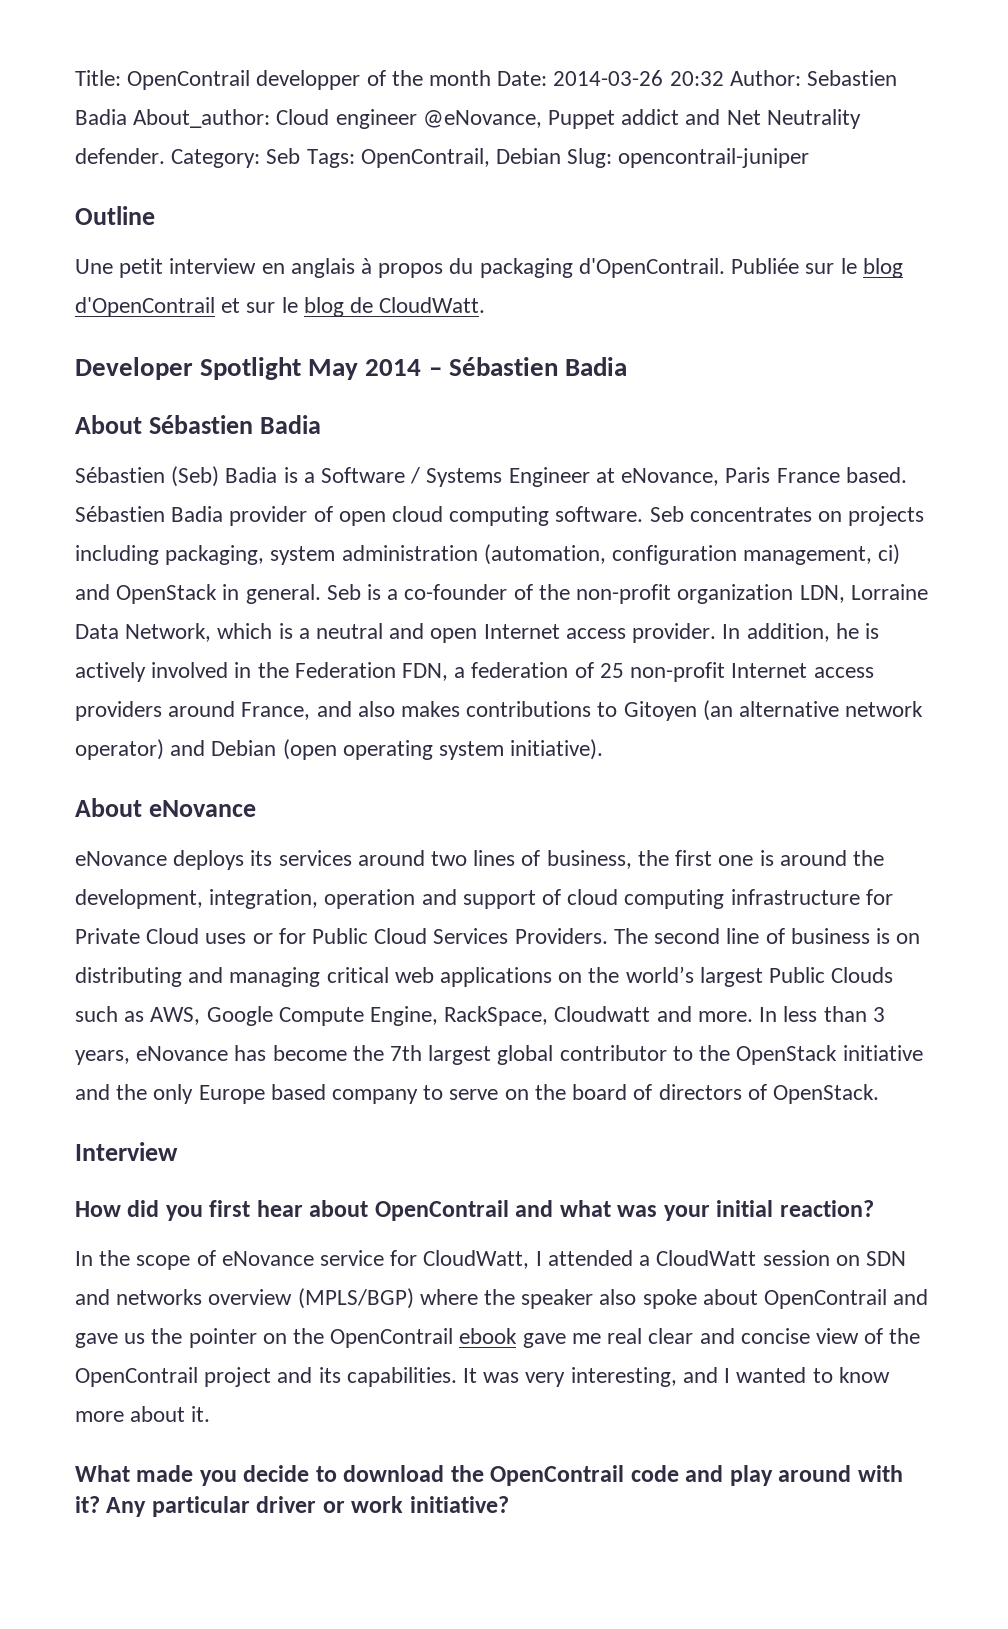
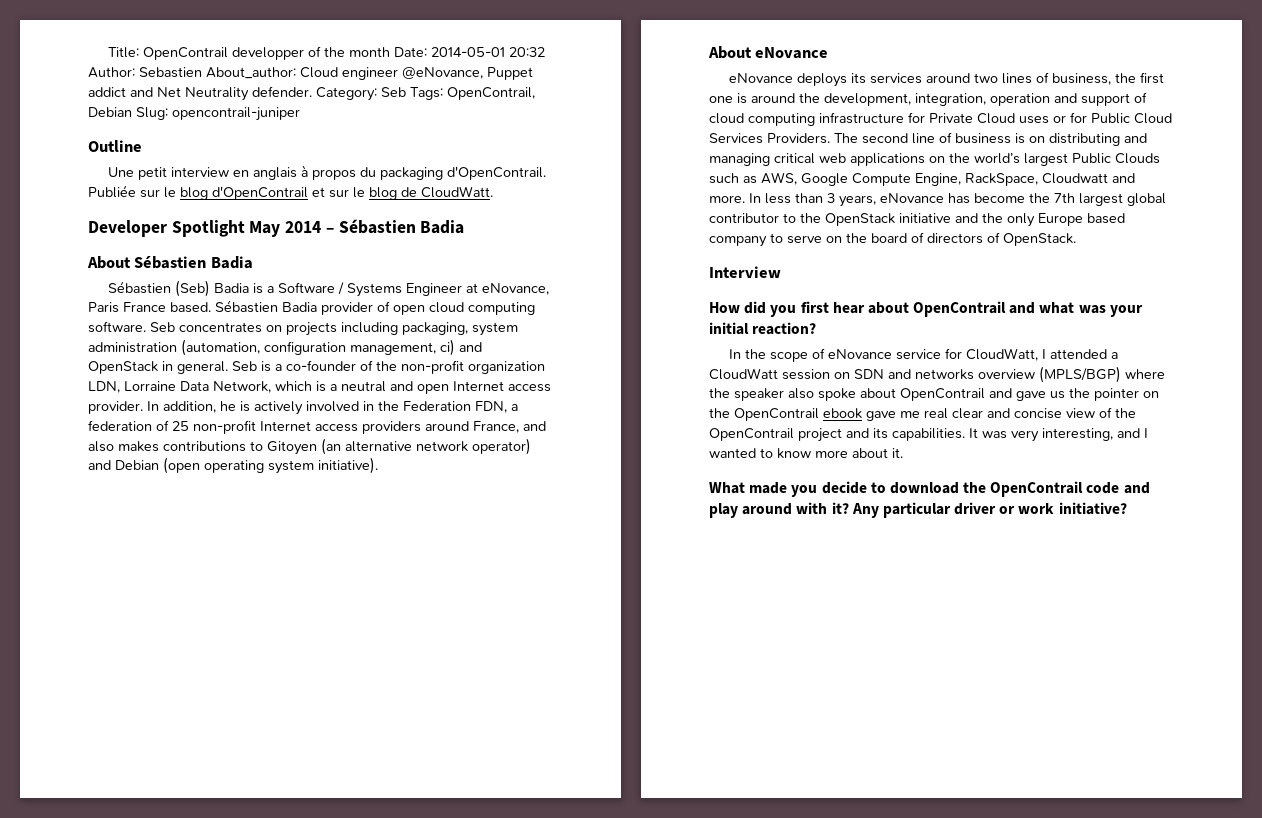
[553,70,664,86] 2014-03-26 -> [430,47,505,57] 2014-05-01
[75,109,127,125] Badia -> (202, 72) none

